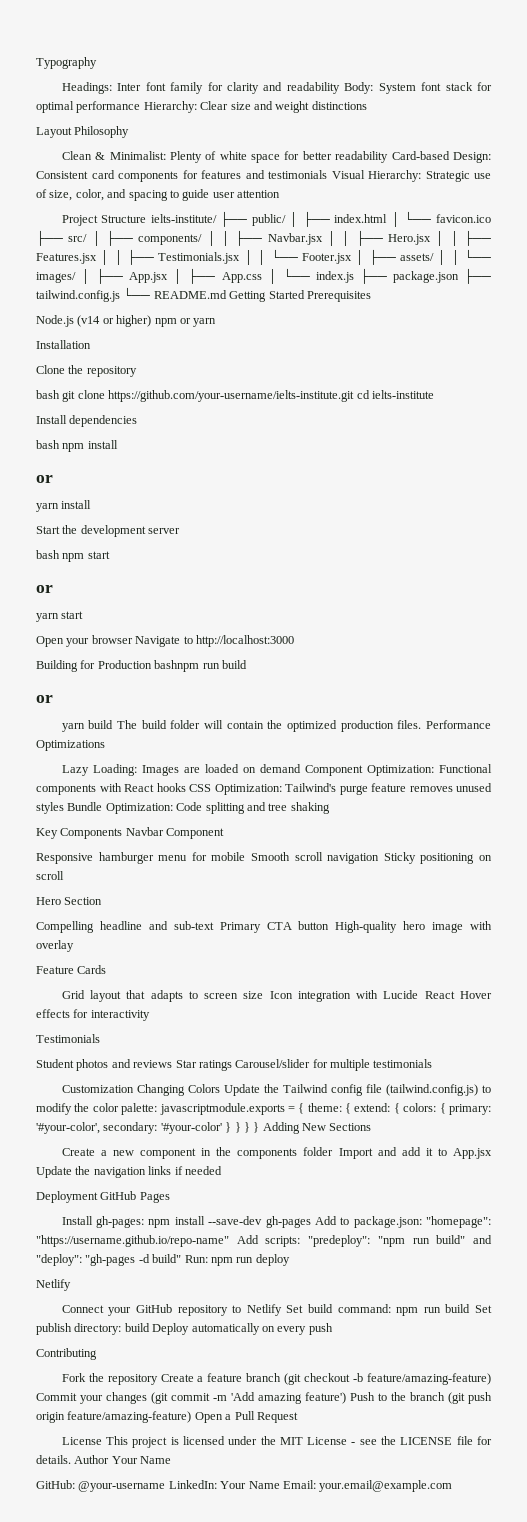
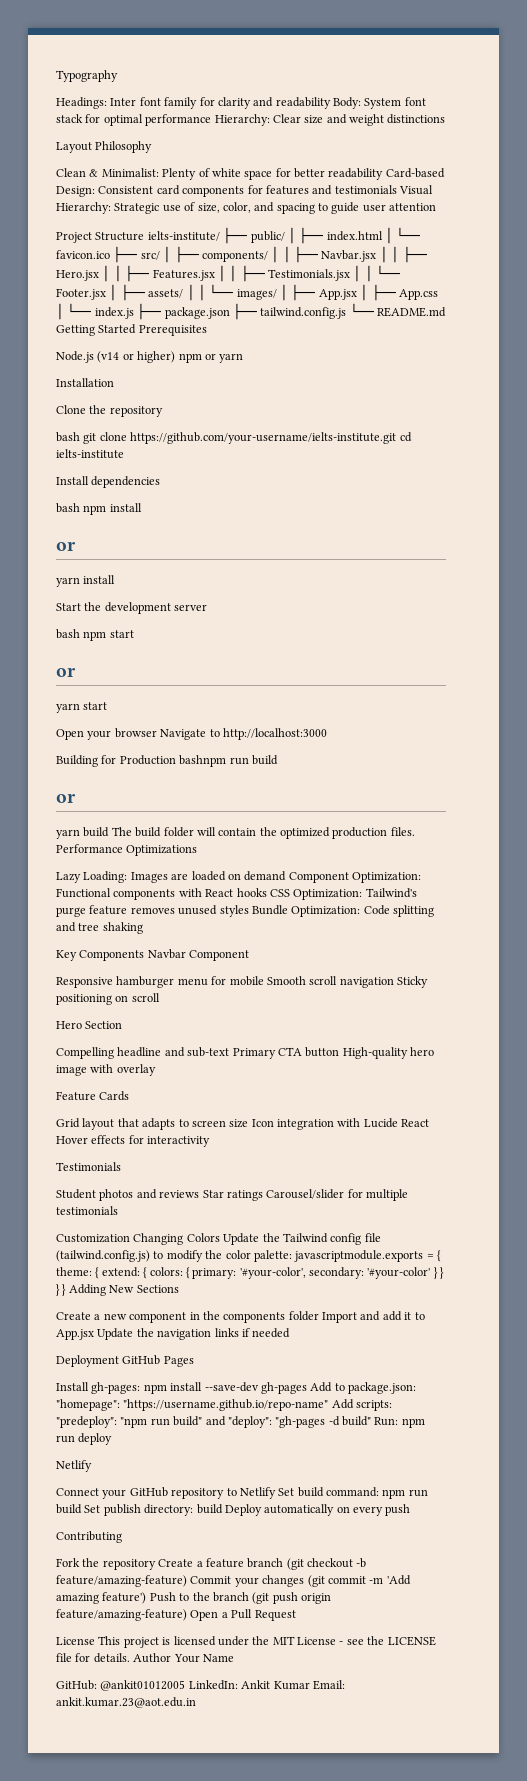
[78,1480,453,1492] @your-username LinkedIn: Your Name Email: your.email@example.com -> [100,1680,345,1691] [56,1697,196,1708] @ankit01012005 LinkedIn: Ankit Kumar Email: ankit.kumar.23@aot.edu.in

